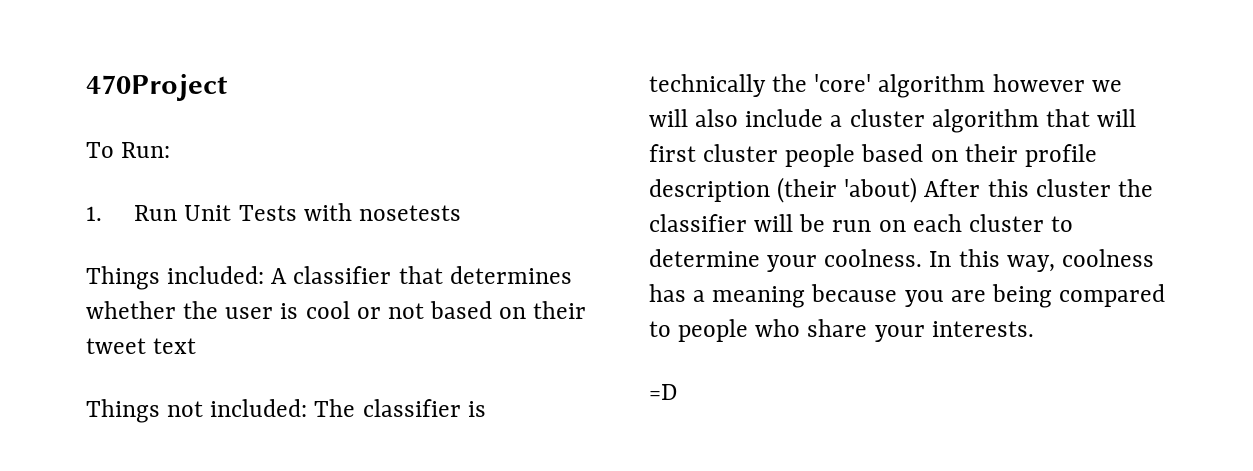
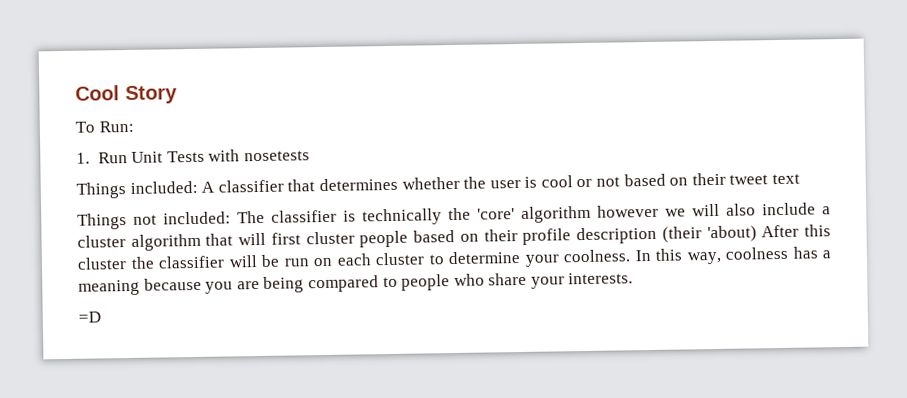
[86,73,228,101] 470Project -> [75,85,178,105] Cool Story

